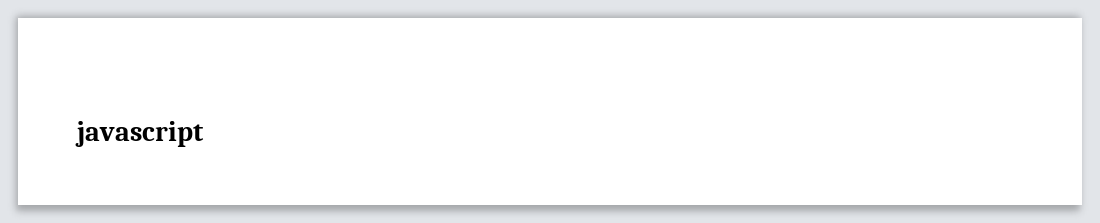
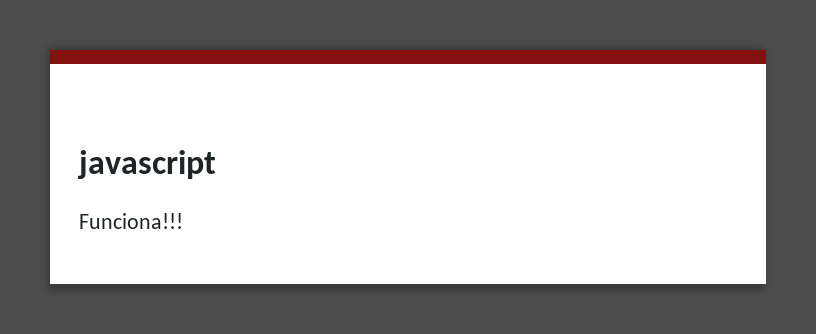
(204, 134) none -> [79,213,183,229] // Funciona!!!

